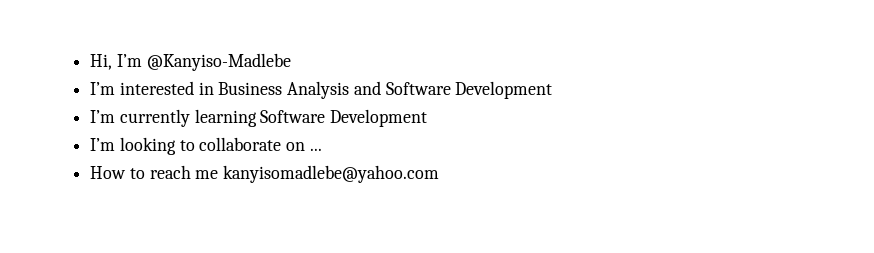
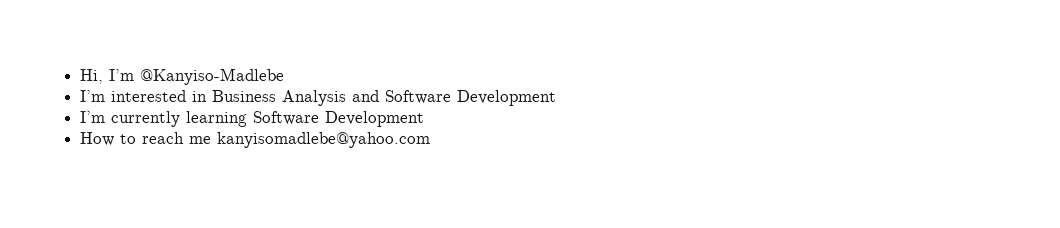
[90,137,322,155] // I’m looking to collaborate on ... -> (425, 119) none

